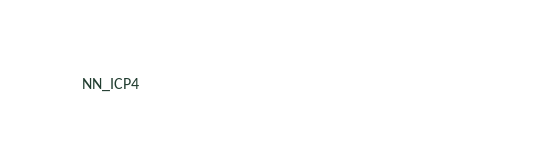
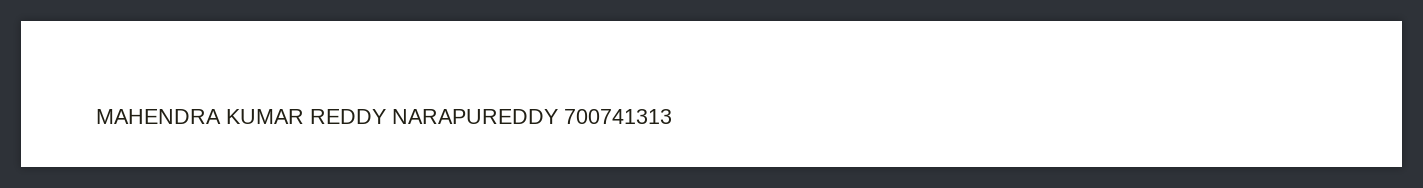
[82,78,139,92] NN_ICP4 -> [96,109,672,124] MAHENDRA KUMAR REDDY NARAPUREDDY 700741313

